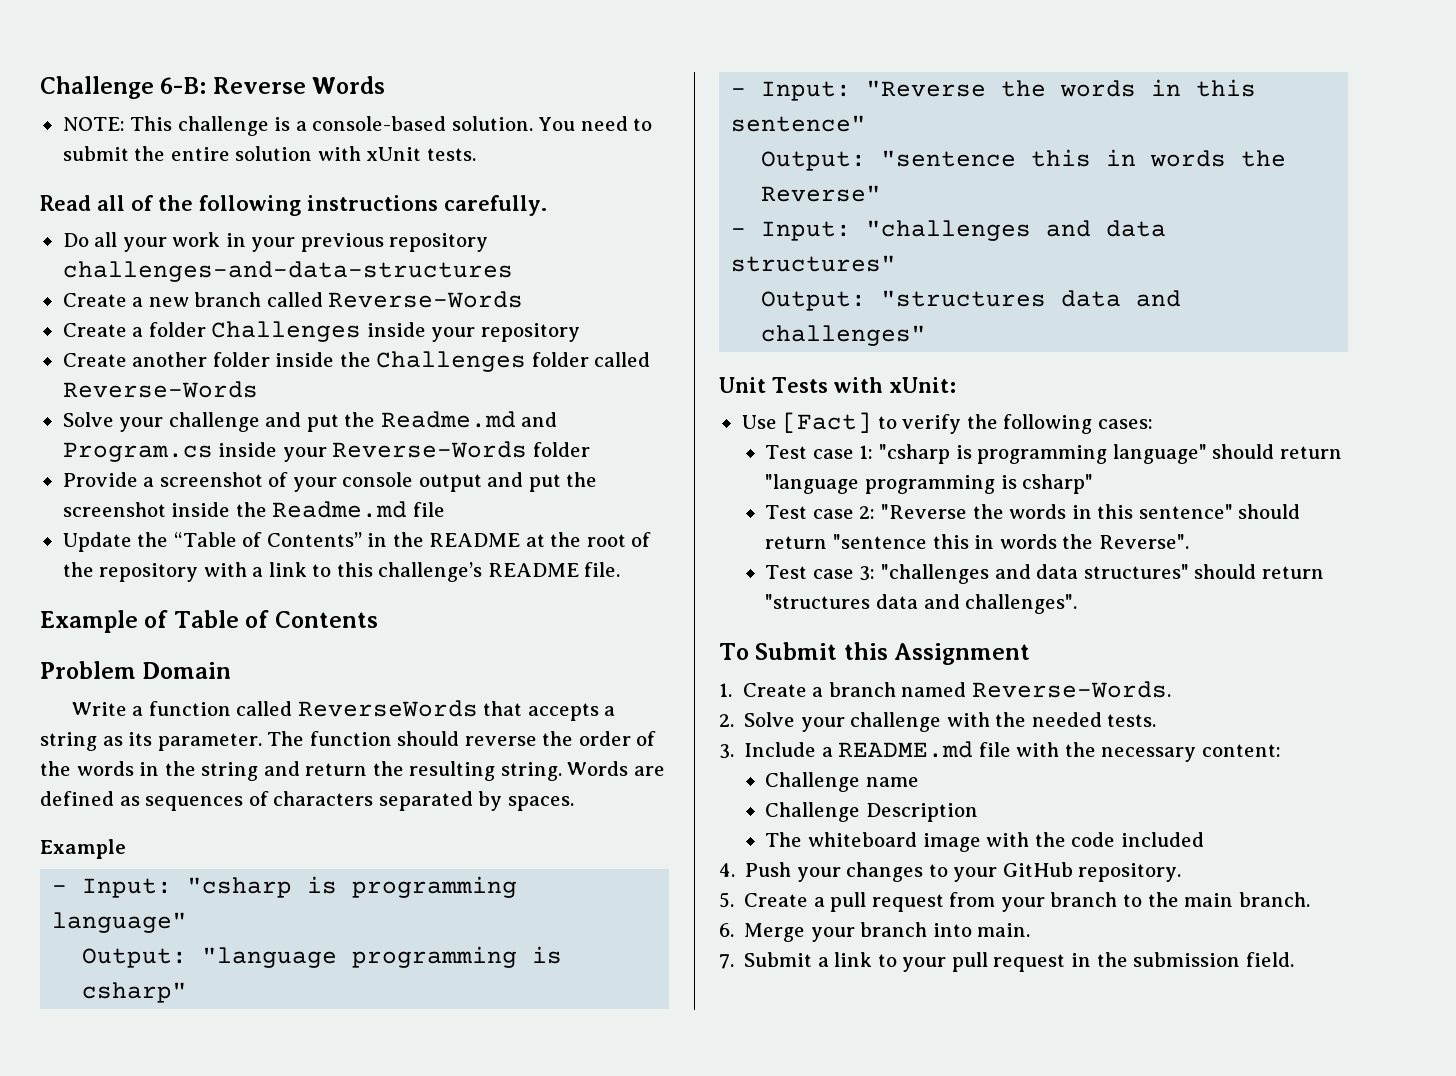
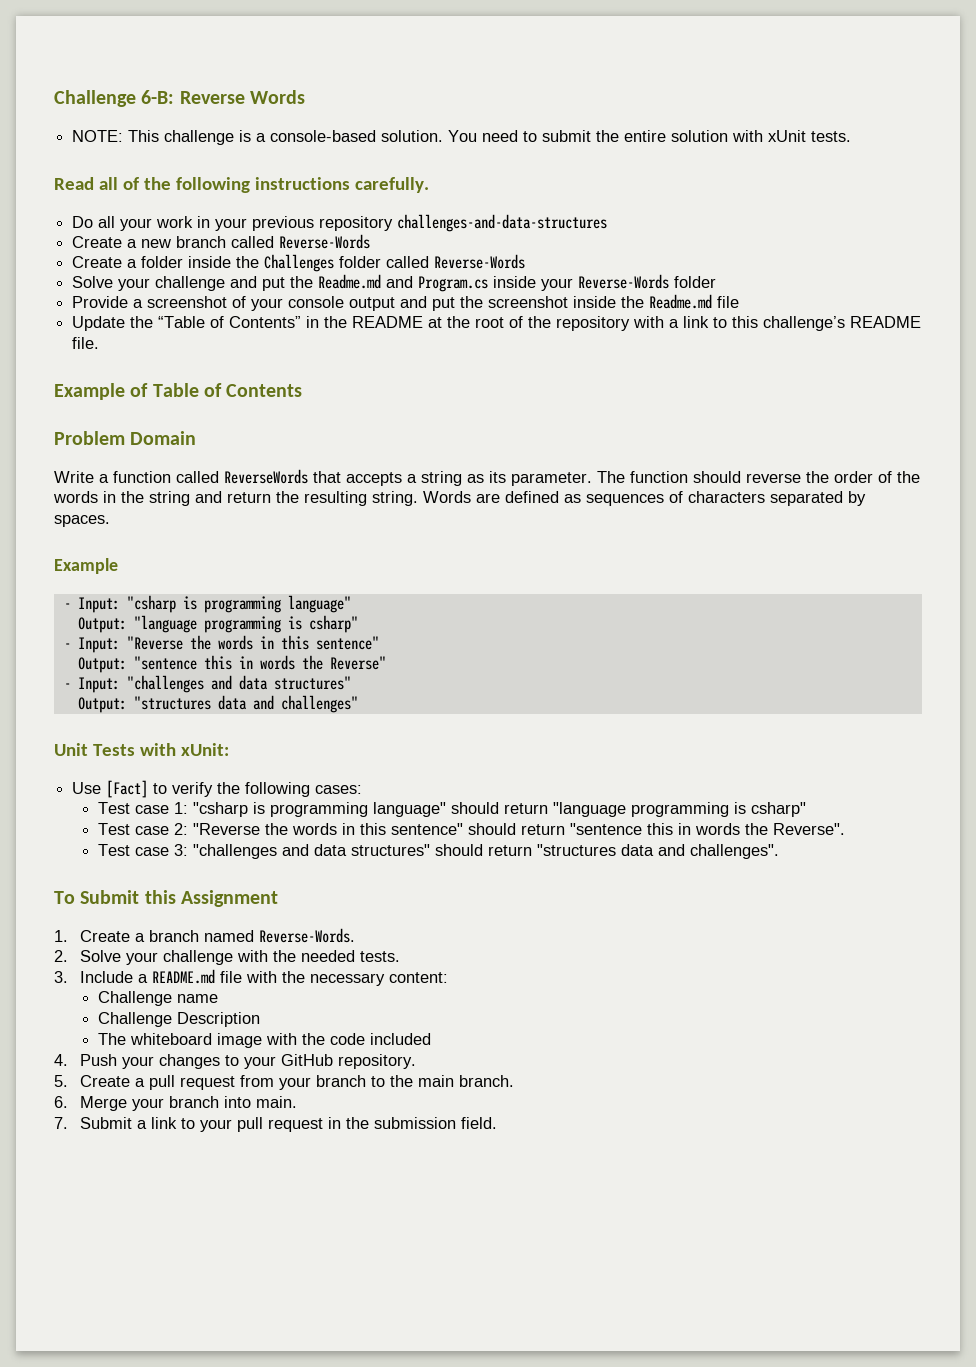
[211,321,580,342] [62,352,270,367] Challenges inside your repository // Create another folder -> (184, 262) none

